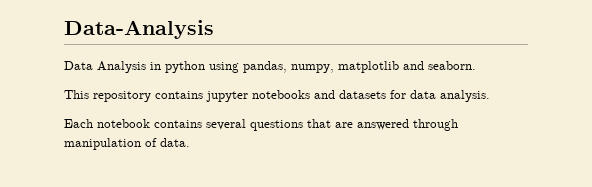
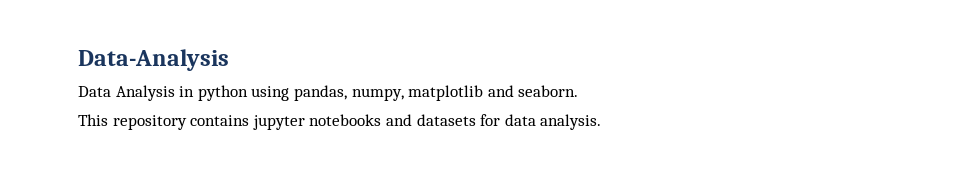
[64,119,458,131] [64,138,190,150] // Each notebook contains several questions that are answered through manipulation of data. -> (602, 122) none

